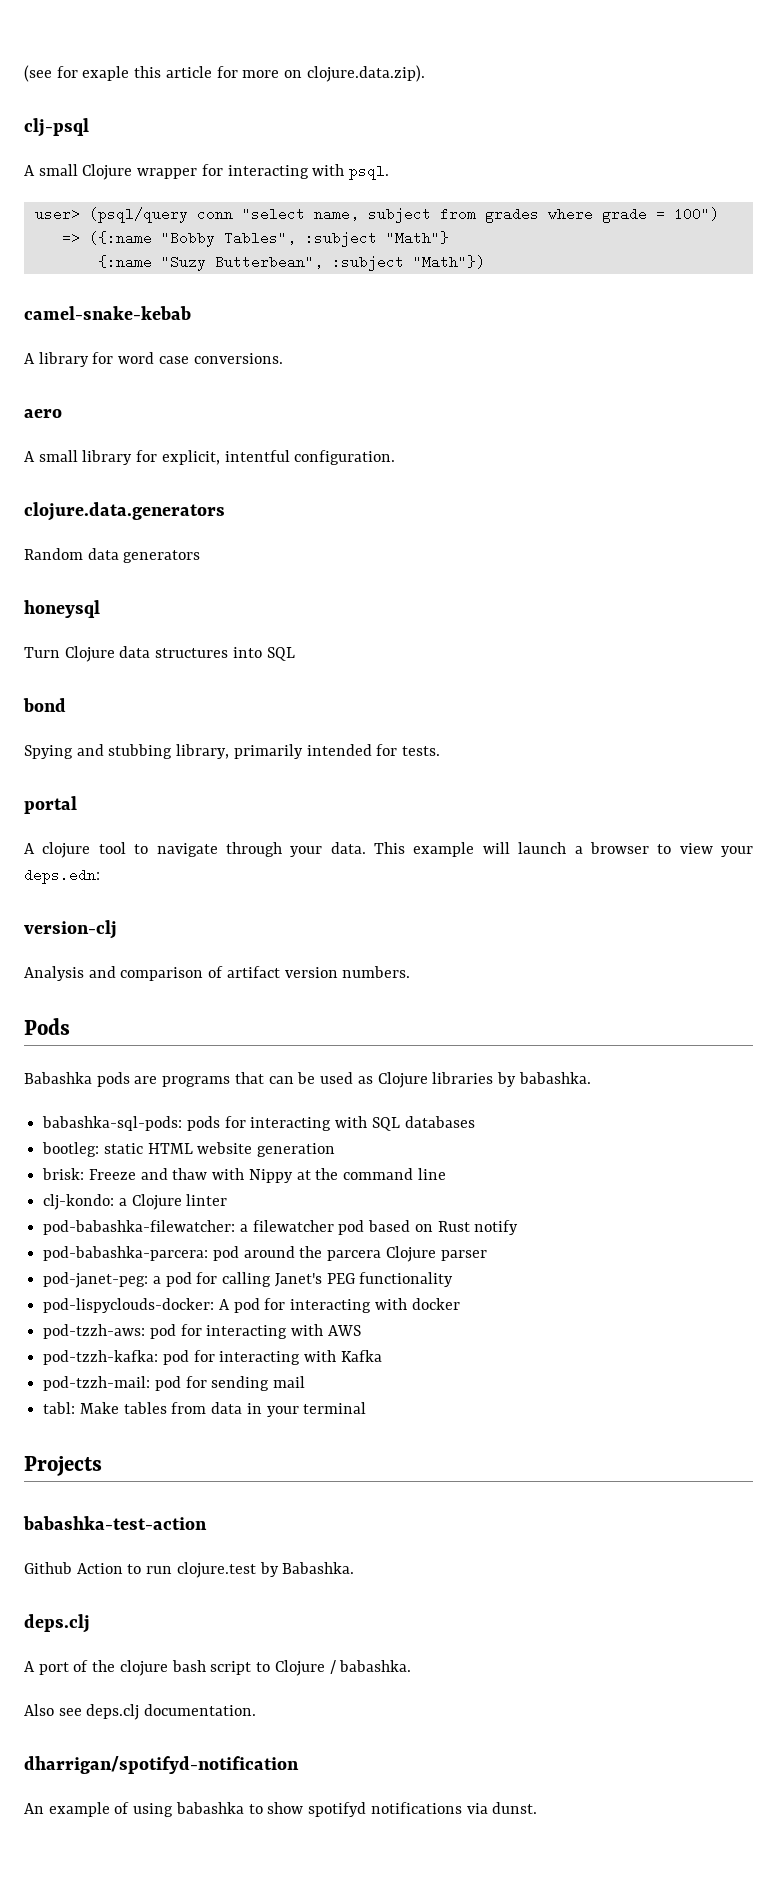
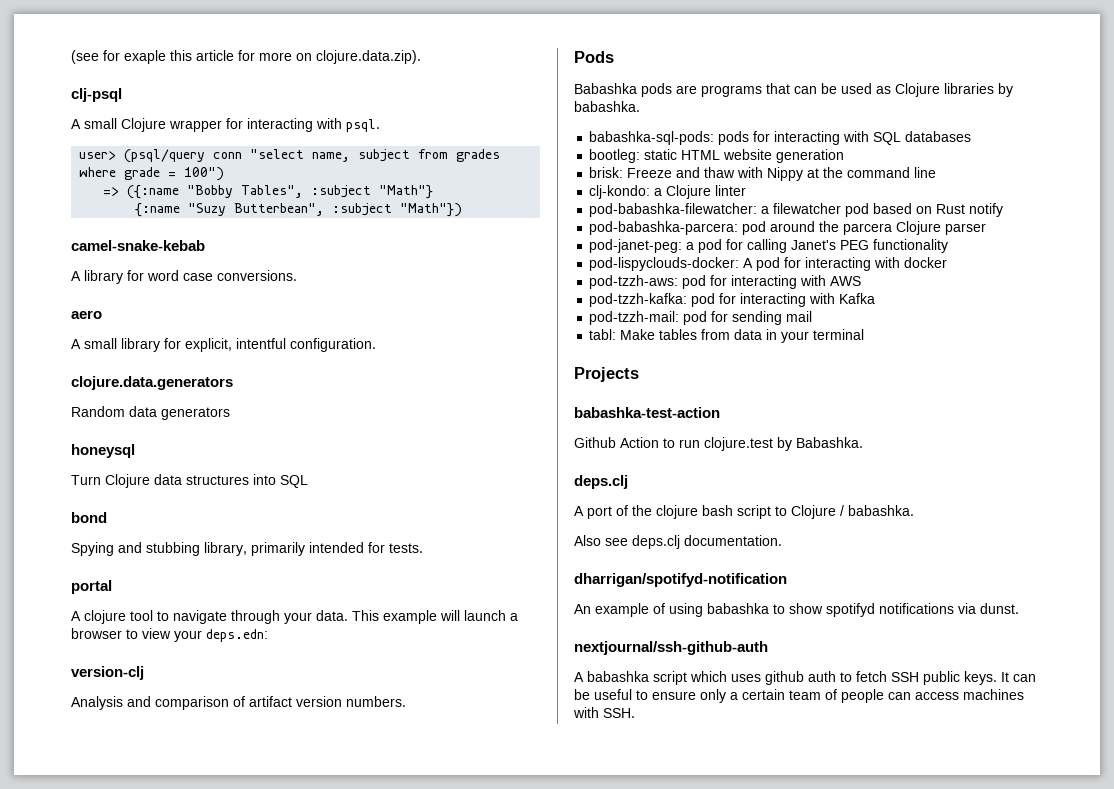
(538, 1808) none -> [574,641,768,655] [574,671,1036,685] [574,689,1024,703] [573,707,635,718] // nextjournal/ssh-github-auth // A babashka script which uses github auth to fetch SSH public keys. It can be useful to ensure only a certain team of people can access machines with SSH.

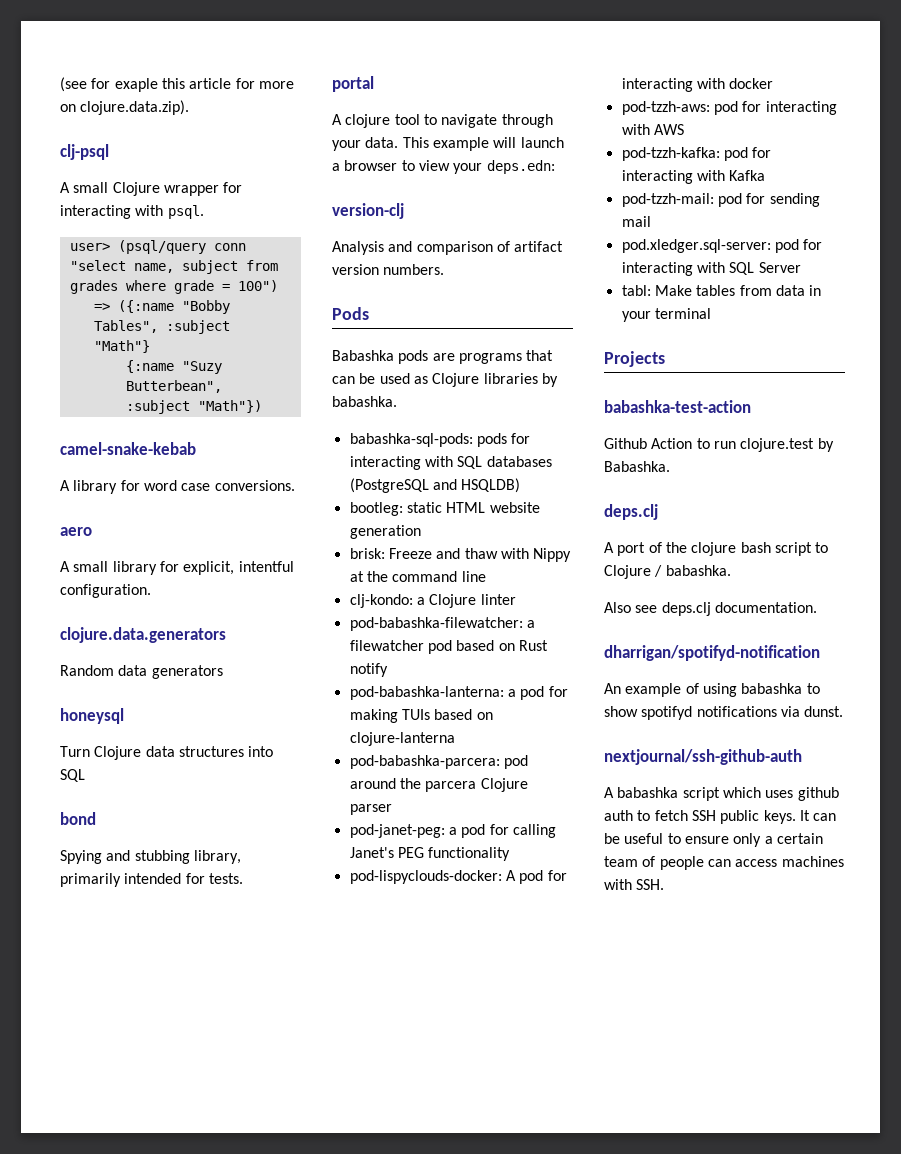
(972, 136) none -> [349,478,521,493] (PostgreSQL and HSQLDB)
(1004, 210) none -> [349,686,568,700] [349,709,493,723] [349,732,455,746] // pod-babashka-lanterna: a pod for making TUIs based on clojure-lanterna
(813, 316) none -> [621,239,823,253] [621,262,801,276] // pod.xledger.sql-server: pod for interacting with SQL Server

